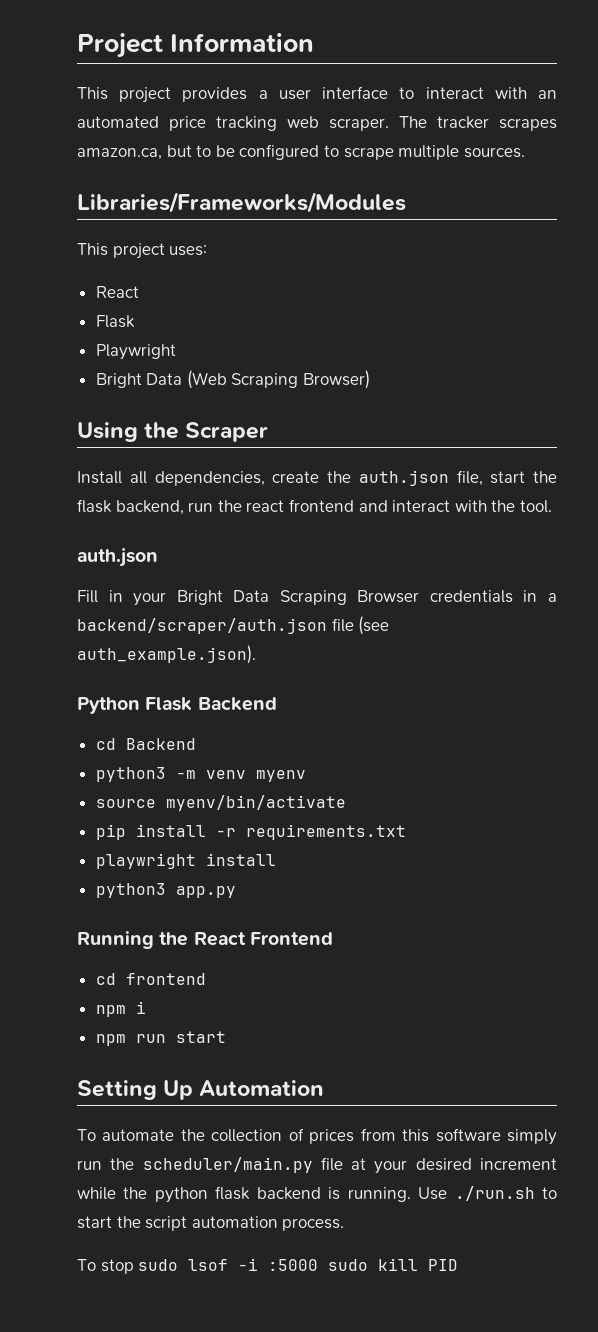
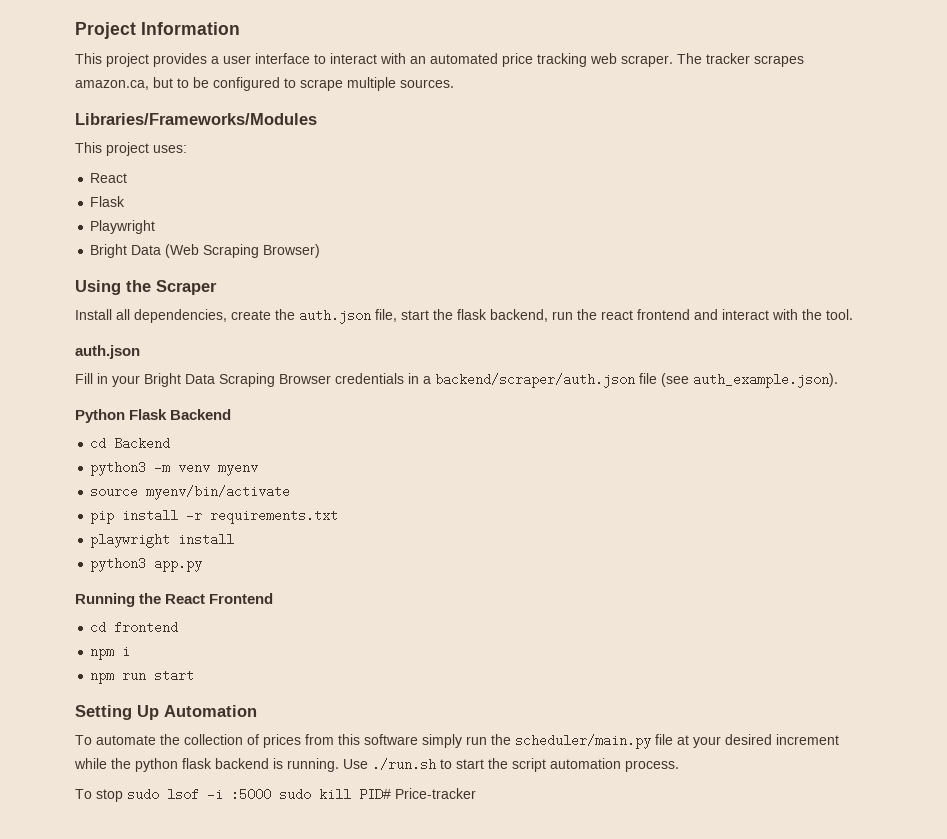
[428,1259,459,1271] PID -> [359,788,476,801] PID# Price-tracker

